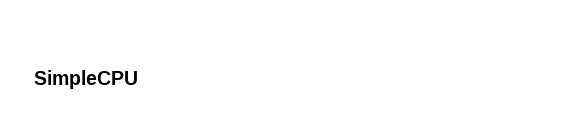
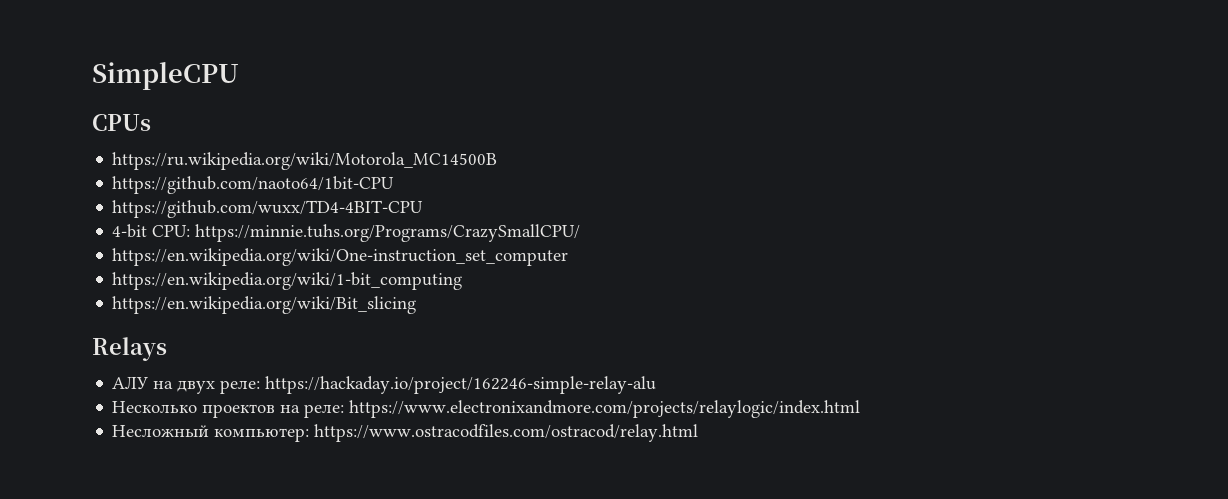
(138, 79) none -> [92,114,151,131] [112,152,498,170] [112,176,395,194] [112,200,424,218] [112,224,581,242] [112,248,569,266] [112,272,463,290] [112,296,417,314] [92,337,167,361] [112,376,657,394] [112,400,861,418] [112,424,699,442] // CPUs // https://ru.wikipedia.org/wiki/Motorola_MC14500B // https://github.com/naoto64/1bit-CPU // https://github.com/wuxx/TD4-4BIT-CPU // 4-bit CPU: https://minnie.tuhs.org/Programs/CrazySmallCPU/ // https://en.wikipedia.org/wiki/One-instruction_set_computer // https://en.wikipedia.org/wiki/1-bit_computing // https://en.wikipedia.org/wiki/Bit_slicing // Relays // АЛУ на двух реле: https://hackaday.io/project/162246-simple-relay-alu // Несколько проектов на реле: https://www.electronixandmore.com/projects/relaylogic/index.html // Несложный компьютер: https://www.ostracodfiles.com/ostracod/relay.html

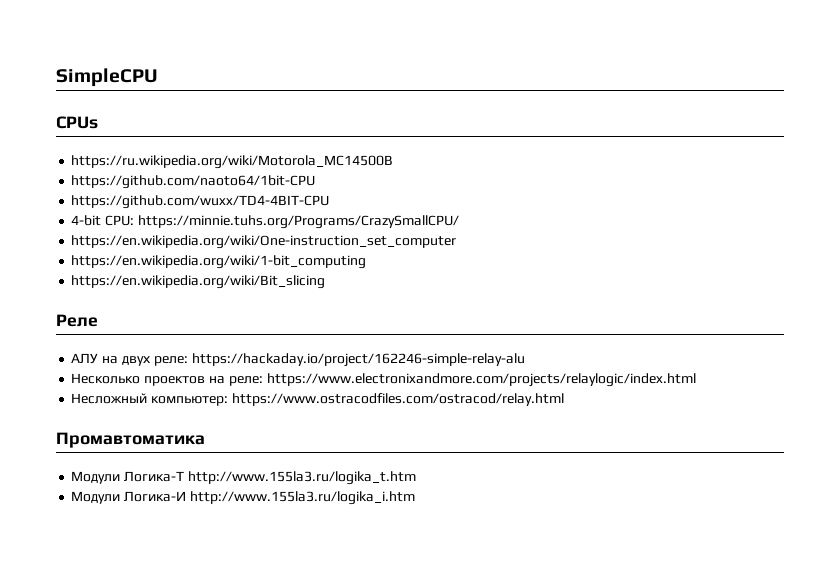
[92,337,167,361] Relays -> [56,314,98,327] Реле
(699, 433) none -> [56,432,205,448] [71,471,416,485] [71,491,415,505] // Промавтоматика // Модули Логика-Т http://www.155la3.ru/logika_t.htm // Модули Логика-И http://www.155la3.ru/logika_i.htm

